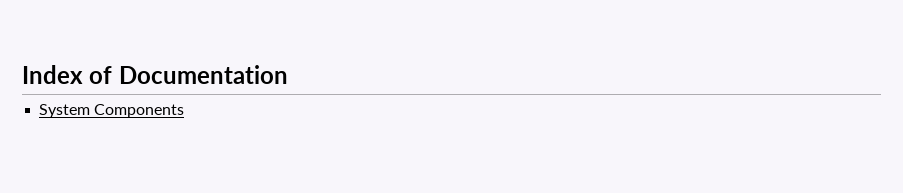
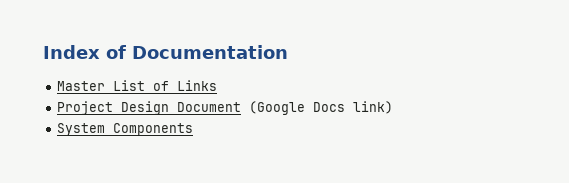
(288, 74) none -> [56,80,217,91] [56,101,393,115] // Master List of Links // Project Design Document (Google Docs link)

